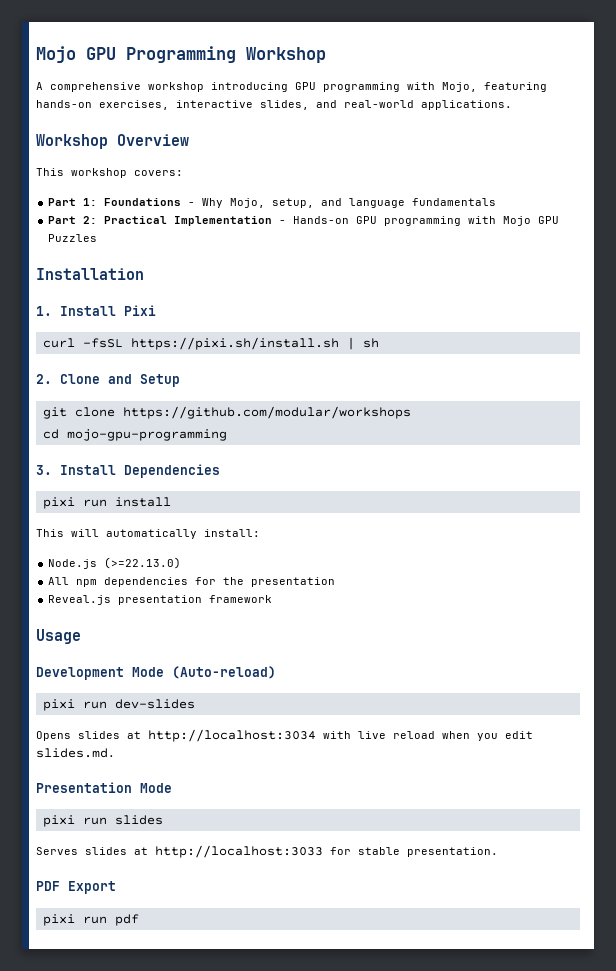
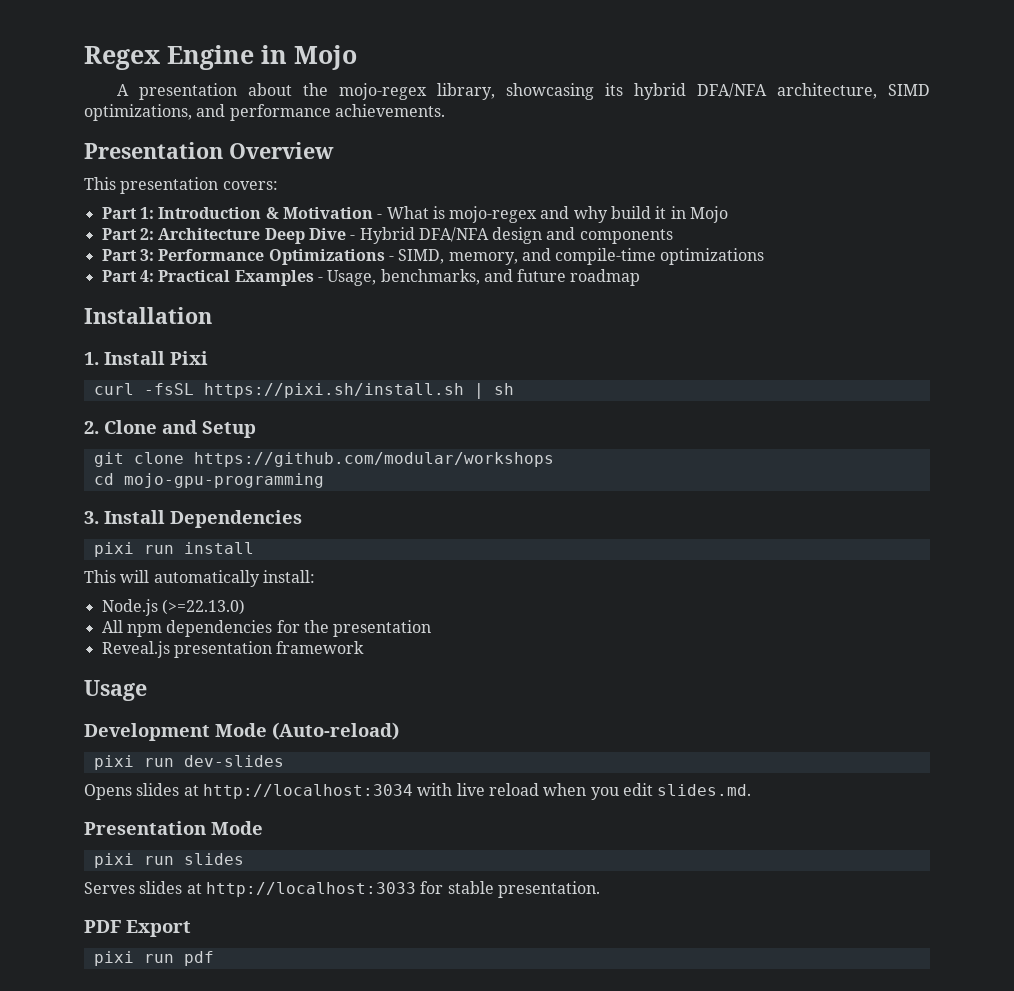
[36,46,326,63] [36,82,547,92] [36,100,512,110] [36,134,108,149] Mojo GPU Programming Workshop // A comprehensive workshop introducing GPU programming with Mojo, featuring hands-on exercises, interactive slides, and real-world applications. // Workshop -> [84,45,357,70] [116,83,930,100] [84,104,445,121] [84,142,223,159] Regex Engine in Mojo // A presentation about the mojo-regex library, showcasing its hybrid DFA/NFA architecture, SIMD optimizations, and performance achievements. // Presentation
[71,168,127,178] workshop -> [120,177,219,194] presentation
[104,198,497,208] [48,216,560,226] [48,234,98,242] Foundations - Why Mojo, setup, and language fundamentals // Part 2: Practical Implementation - Hands-on GPU programming with Mojo GPU Puzzles -> [158,206,729,223] [101,227,673,244] [101,248,765,265] [101,269,641,286] Introduction & Motivation - What is mojo-regex and why build it in Mojo // Part 2: Architecture Deep Dive - Hybrid DFA/NFA design and components // Part 3: Performance Optimizations - SIMD, memory, and compile-time optimizations // Part 4: Practical Examples - Usage, benchmarks, and future roadmap

